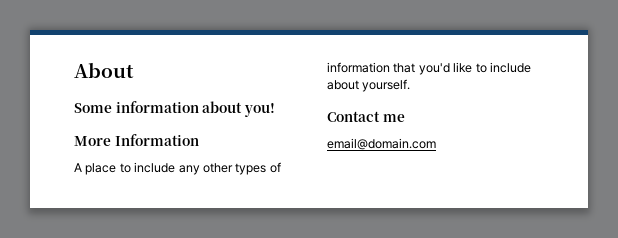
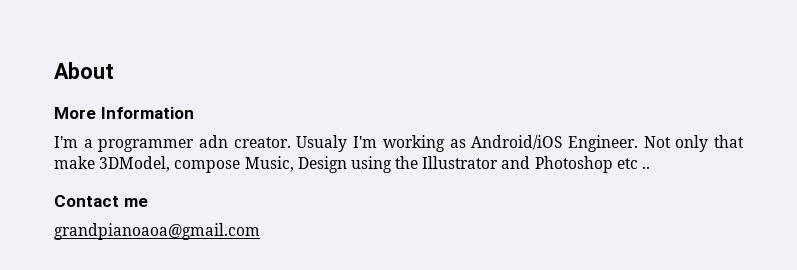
[74,101,275,117] [74,134,199,146] [74,162,281,175] [327,62,531,75] [327,79,411,92] Some information about you! // More Information // A place to include any other types of information that you'd like to include about yourself. -> [54,107,194,119] [54,135,745,152] [54,156,651,173] More Information // I'm a programmer adn creator. Usualy I'm working as Android/iOS Engineer. Not only that make 3DModel, compose Music, Design using the Illustrator and Photoshop etc ..
[327,138,436,150] email@domain.com -> [54,223,260,240] grandpianoaoa@gmail.com

